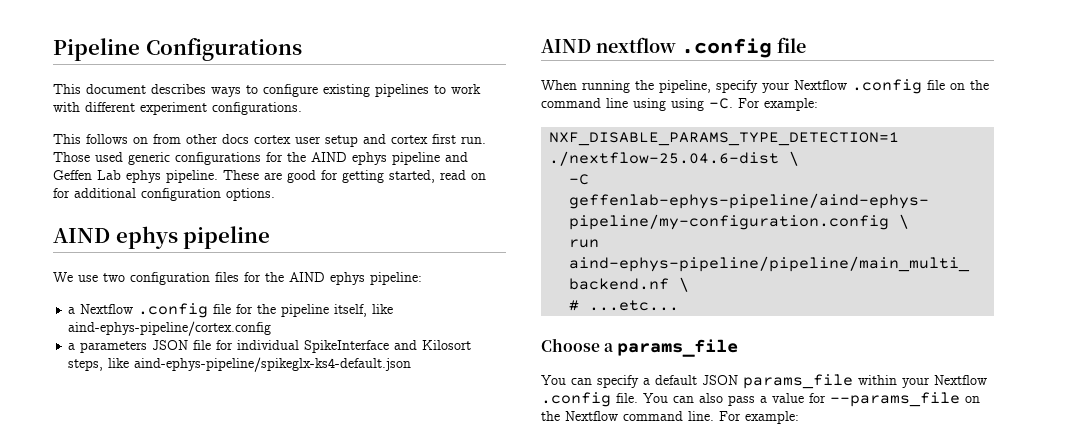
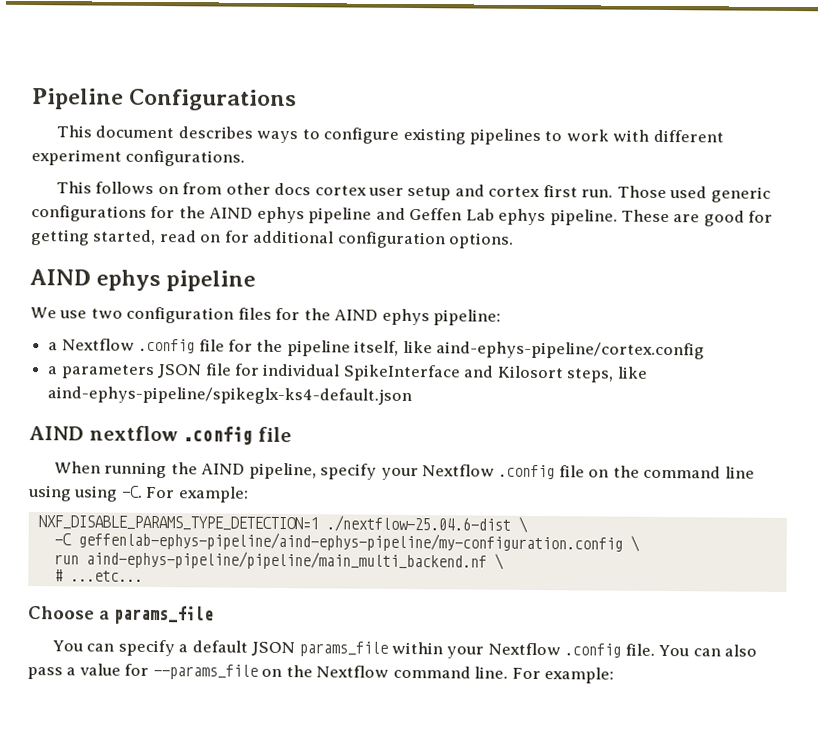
(654, 85) none -> [201,463,246,475] AIND

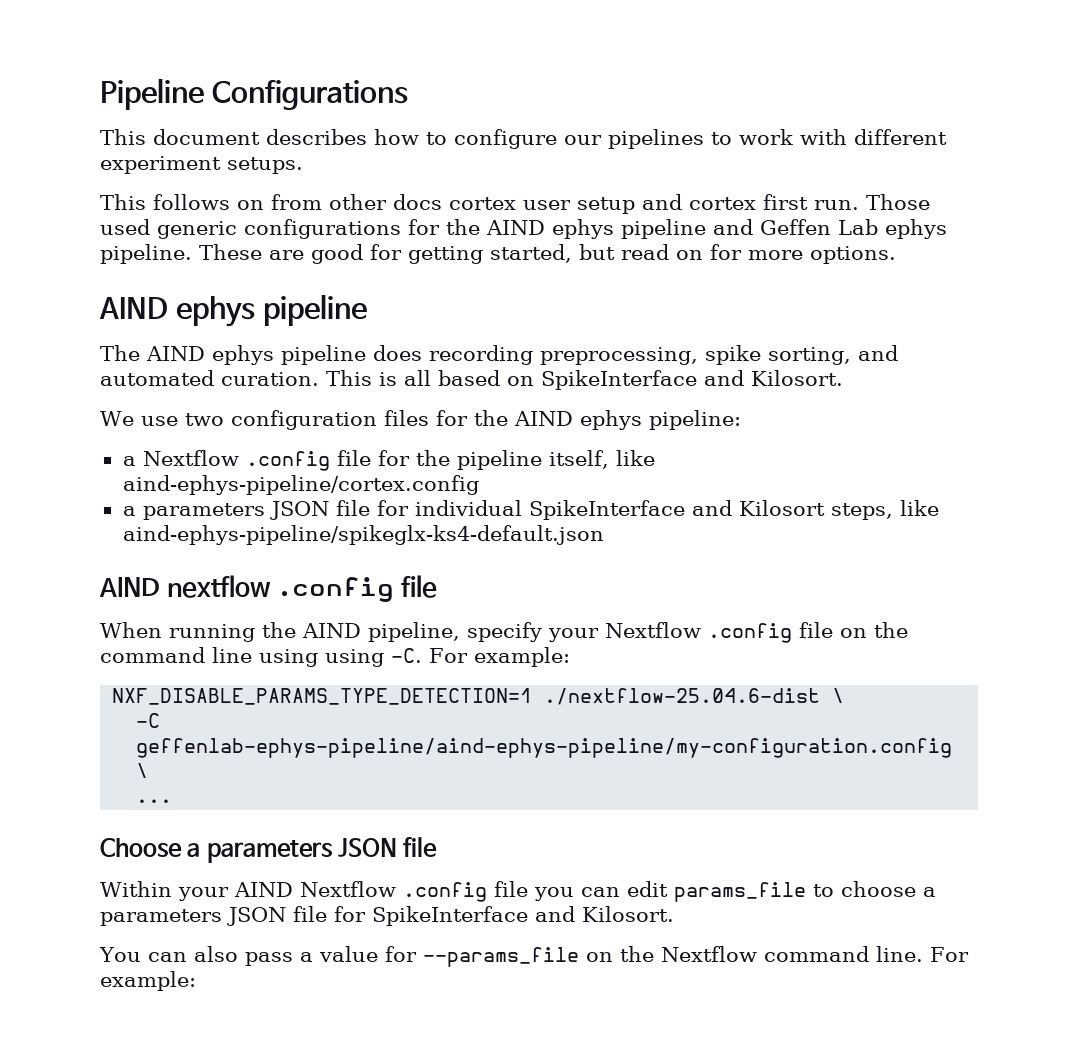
[256,130,299,144] ways -> [374,129,419,145] how
[402,127,466,145] existing -> [564,135,602,145] our
[125,149,246,167] configurations. -> [227,157,303,174] setups.
(157, 237) none -> [579,244,615,260] but
[253,230,446,249] additional configuration -> [748,250,803,260] more
(257, 281) none -> [100,345,898,365] [100,370,843,390] // The AIND ephys pipeline does recording preprocessing, spike sorting, and automated curation. This is all based on SpikeInterface and Kilosort.
[53,550,504,571] [53,569,143,582] [28,605,214,625] [51,639,655,659] run aind-ephys-pipeline/pipeline/main_multi_backend.nf \ // # ...etc... // Choose a params_file // You can specify a default JSON params_file within your Nextflow .config file. -> [136,799,173,803] [100,837,438,863] [100,881,936,902] [100,906,674,926] ... // Choose a parameters JSON file // Within your AIND Nextflow .config file you can edit params_file to choose a parameters JSON file for SpikeInterface and Kilosort. //

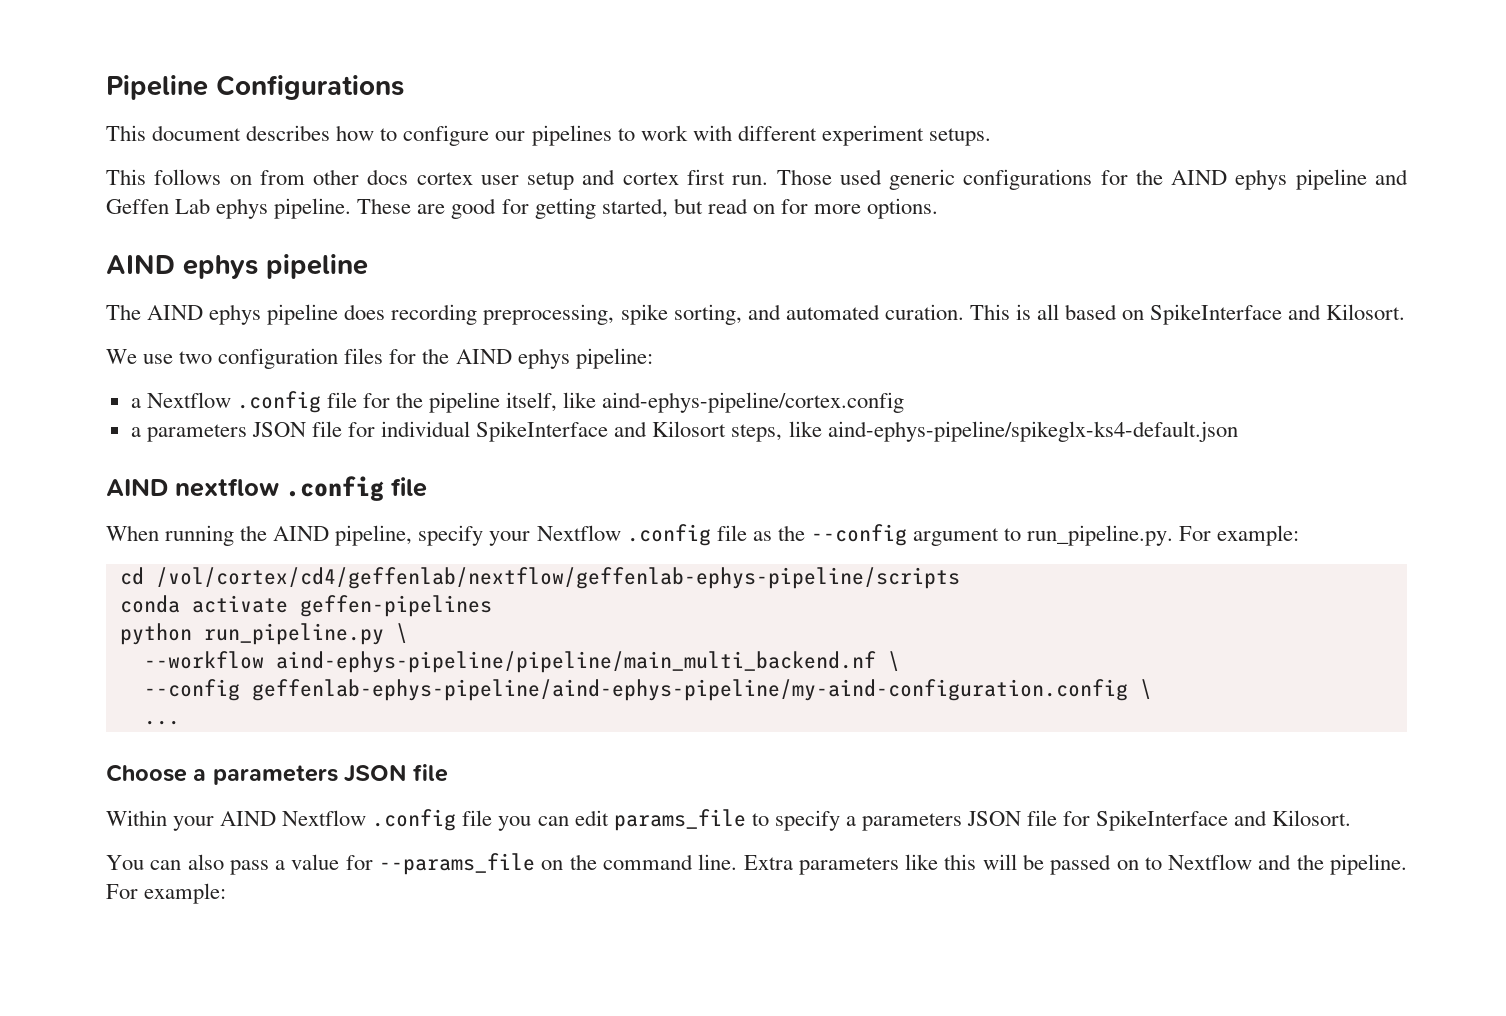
[840,622,908,638] [100,647,570,667] [112,688,845,705] [136,713,161,728] [136,738,953,758] on the command line using using -C. For example: // NXF_DISABLE_PARAMS_TYPE_DETECTION=1 ./nextflow-25.04.6-dist \ // -C geffenlab-ephys-pipeline/aind-ephys-pipeline/my-configuration.config -> [752,524,1300,546] [119,567,960,589] [119,595,492,617] [119,623,408,645] [143,651,900,673] [143,679,1128,701] as the --config argument to run_pipeline.py. For example: // cd /vol/cortex/cd4/geffenlab/nextflow/geffenlab-ephys-pipeline/scripts // conda activate geffen-pipelines // python run_pipeline.py \ // --workflow aind-ephys-pipeline/pipeline/main_multi_backend.nf \ // --config geffenlab-ephys-pipeline/aind-ephys-pipeline/my-aind-configuration.config
[841,881,916,897] choose -> [774,810,840,831] specify
[660,946,757,962] Nextflow -> (597, 862) none
(923, 954) none -> [743,854,1408,875] Extra parameters like this will be passed on to Nextflow and the pipeline.

